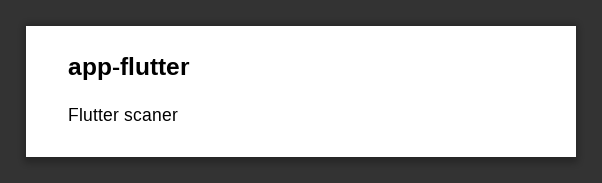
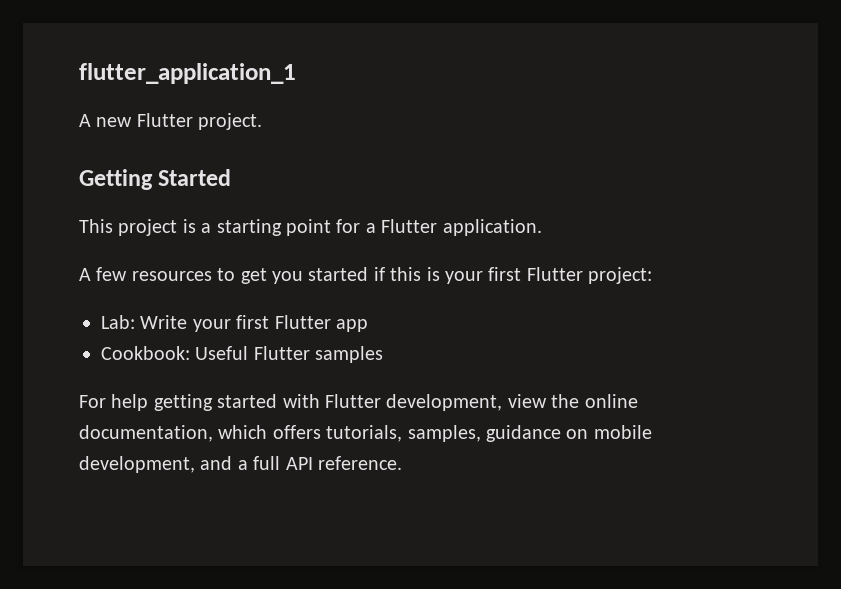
[68,57,190,80] [68,108,178,121] app-flutter // Flutter scaner -> [79,63,296,84] [79,113,263,130] [79,169,232,190] [79,219,542,236] [79,267,653,284] [101,315,368,332] [101,346,384,363] [79,394,638,411] [79,425,652,442] [79,456,402,473] flutter_application_1 // A new Flutter project. // Getting Started // This project is a starting point for a Flutter application. // A few resources to get you started if this is your first Flutter project: // Lab: Write your first Flutter app // Cookbook: Useful Flutter samples // For help getting started with Flutter development, view the online documentation, which offers tutorials, samples, guidance on mobile development, and a full API reference.

